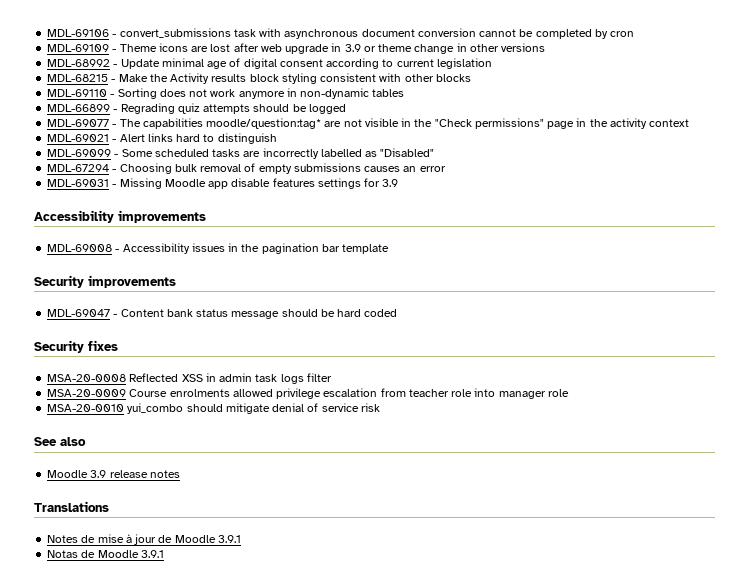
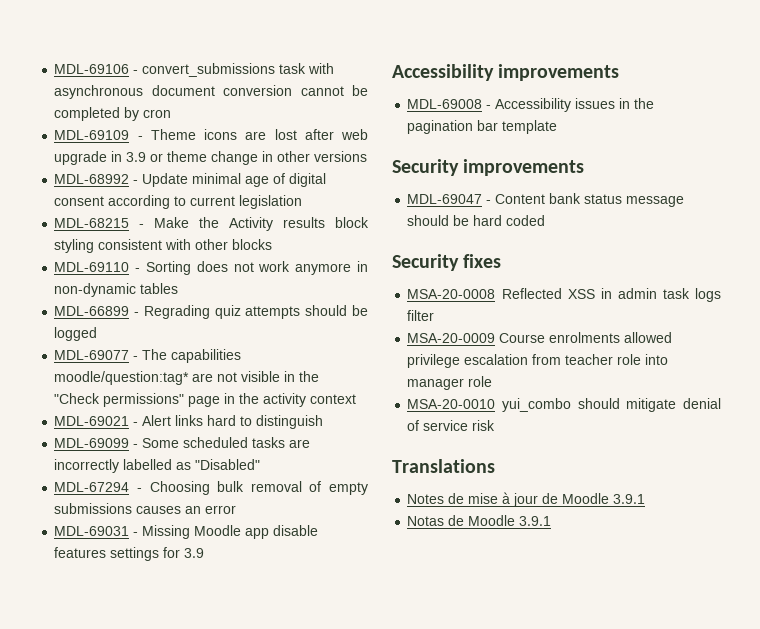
[34,437,86,446] [47,470,180,478] // See also // Moodle 3.9 release notes -> (496, 425) none

